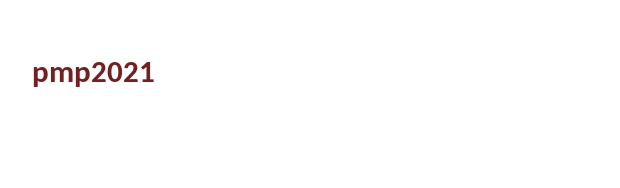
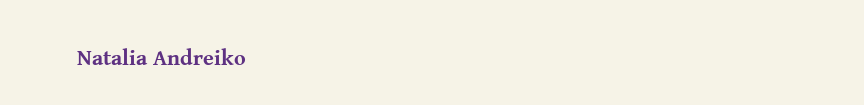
[32,62,155,87] pmp2021 -> [77,48,246,65] Natalia Andreiko

